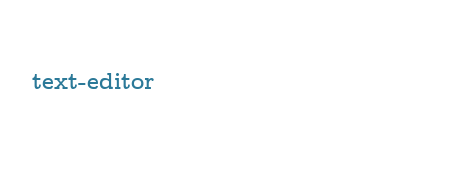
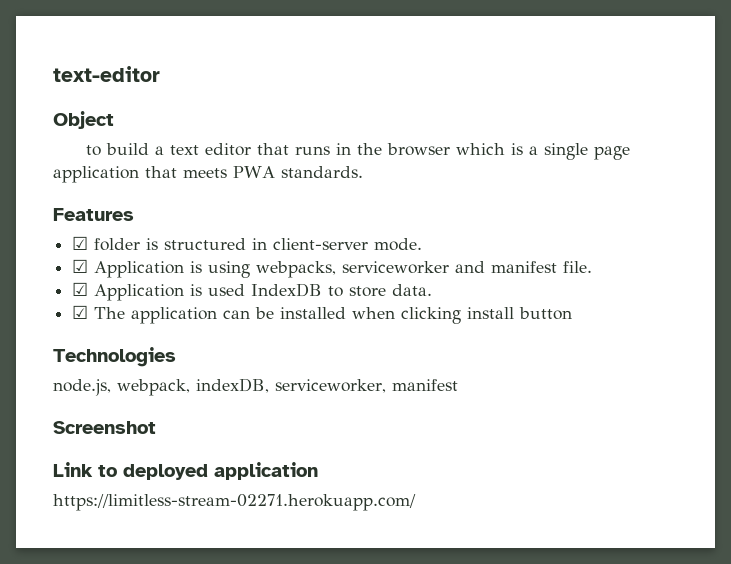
(154, 81) none -> [53,111,114,129] [85,143,630,160] [53,166,363,183] [53,208,134,221] [72,236,423,251] [72,259,593,278] [72,282,433,301] [72,305,573,324] [53,347,176,367] [53,378,458,396] [53,421,156,434] [53,462,318,480] [53,494,416,511] // Object // to build a text editor that runs in the browser which is a single page application that meets PWA standards. // Features // ☑ folder is structured in client-server mode. // ☑ Application is using webpacks, serviceworker and manifest file. // ☑ Application is used IndexDB to store data. // ☑ The application can be installed when clicking install button // Technologies // node.js, webpack, indexDB, serviceworker, manifest // Screenshot // Link to deployed application // https://limitless-stream-02271.herokuapp.com/

